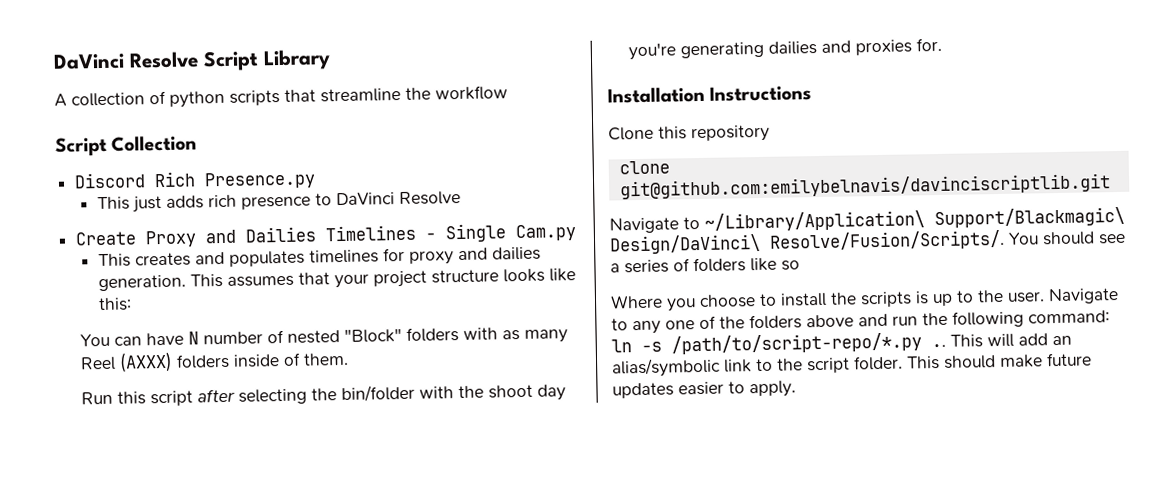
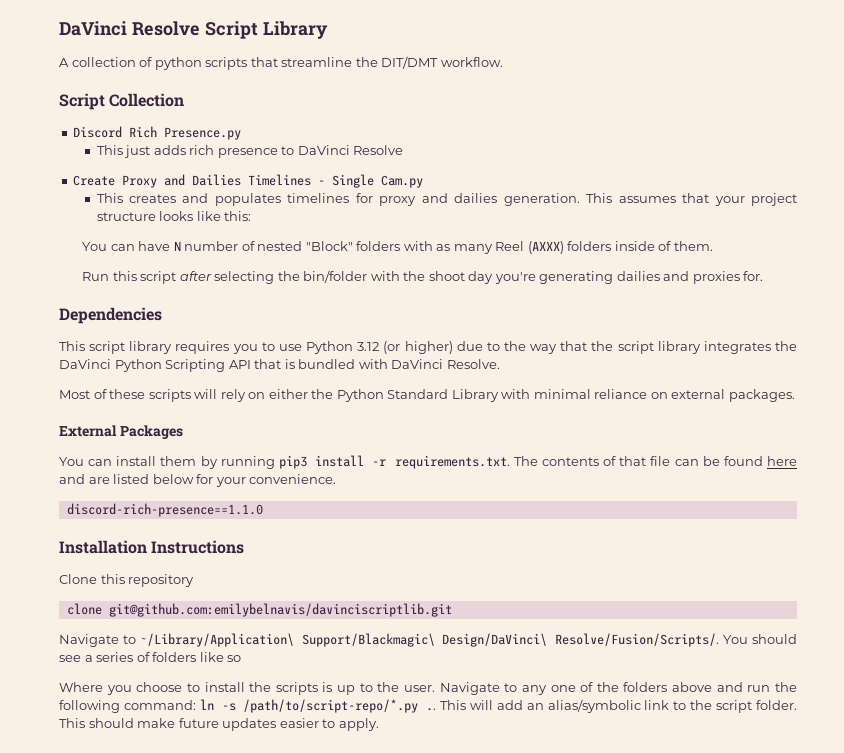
[435,85,508,101] workflow -> [381,56,503,69] DIT/DMT workflow.
(942, 44) none -> [59,307,162,324] [59,341,797,354] [59,359,500,372] [59,389,795,402] [59,425,183,439] [59,455,798,469] [59,474,337,487] [66,503,263,517] // Dependencies // This script library requires you to use Python 3.12 (or higher) due to the way that the script library integrates the DaVinci Python Scripting API that is bundled with DaVinci Resolve. // Most of these scripts will rely on either the Python Standard Library with minimal reliance on external packages. // External Packages // You can install them by running pip3 install -r requirements.txt. The contents of that file can be found here and are listed below for your convenience. // discord-rich-presence==1.1.0

